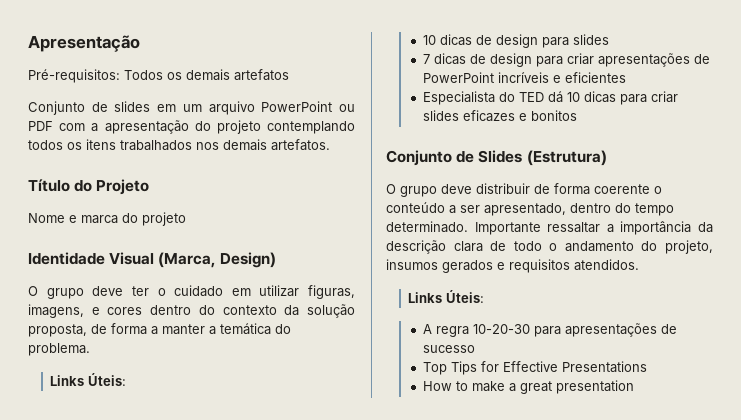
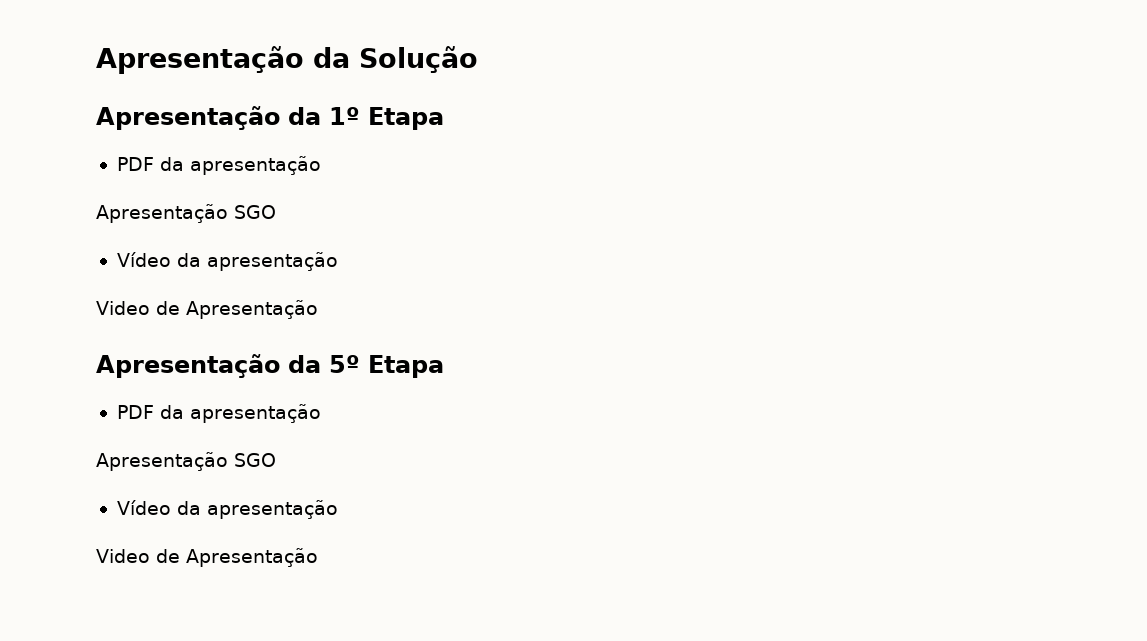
[28,35,140,52] [28,69,289,83] [28,101,356,115] [28,120,355,134] [28,139,330,151] [28,179,150,195] [28,212,186,226] [28,252,276,268] [28,285,355,299] [28,304,355,318] [28,323,291,337] [28,343,90,356] [50,373,127,386] [422,34,609,48] [422,53,710,67] [422,72,626,83] [422,91,678,105] [422,110,577,122] [386,150,607,166] [386,183,662,197] [386,202,674,216] [386,221,713,235] [386,240,713,254] [386,259,639,273] [408,290,485,303] [422,323,677,337] [422,345,475,353] [422,361,647,375] [422,380,634,394] Apresentação // Pré-requisitos: Todos os demais artefatos // Conjunto de slides em um arquivo PowerPoint ou PDF com a apresentação do projeto contemplando todos os itens trabalhados nos demais artefatos. // Título do Projeto // Nome e marca do projeto // Identidade Visual (Marca, Design) // O grupo deve ter o cuidado em utilizar figuras, imagens, e cores dentro do contexto da solução proposta, de forma a manter a temática do problema. // Links Úteis: // 10 dicas de design para slides // 7 dicas de design para criar apresentações de PowerPoint incríveis e eficientes // Especialista do TED dá 10 dicas para criar slides eficazes e bonitos // Conjunto de Slides (Estrutura) // O grupo deve distribuir de forma coerente o conteúdo a ser apresentado, dentro do tempo determinado. Importante ressaltar a importância da descrição clara de todo o andamento do projeto, insumos gerados e requisitos atendidos. // Links Úteis: // A regra 10-20-30 para apresentações de sucesso // Top Tips for Effective Presentations // How to make a great presentation -> [96,46,478,74] [96,106,444,130] [116,156,321,175] [96,204,276,223] [116,252,338,271] [96,300,318,319] [96,354,444,378] [116,404,321,423] [96,452,276,471] [116,500,338,519] [96,548,318,567] Apresentação da Solução // Apresentação da 1º Etapa // PDF da apresentação // Apresentação SGO // Vídeo da apresentação // Video de Apresentação // Apresentação da 5º Etapa // PDF da apresentação // Apresentação SGO // Vídeo da apresentação // Video de Apresentação

